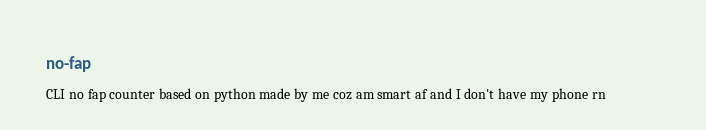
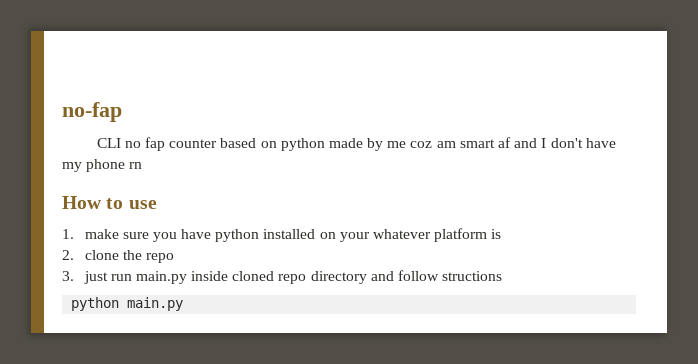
(606, 95) none -> [62,196,157,209] [62,228,502,242] [62,250,174,263] [62,270,503,284] [71,297,184,311] // How to use // 1. make sure you have python installed on your whatever platform is // 2. clone the repo // 3. just run main.py inside cloned repo directory and follow structions // python main.py

